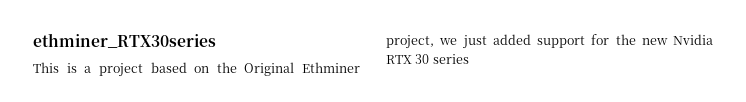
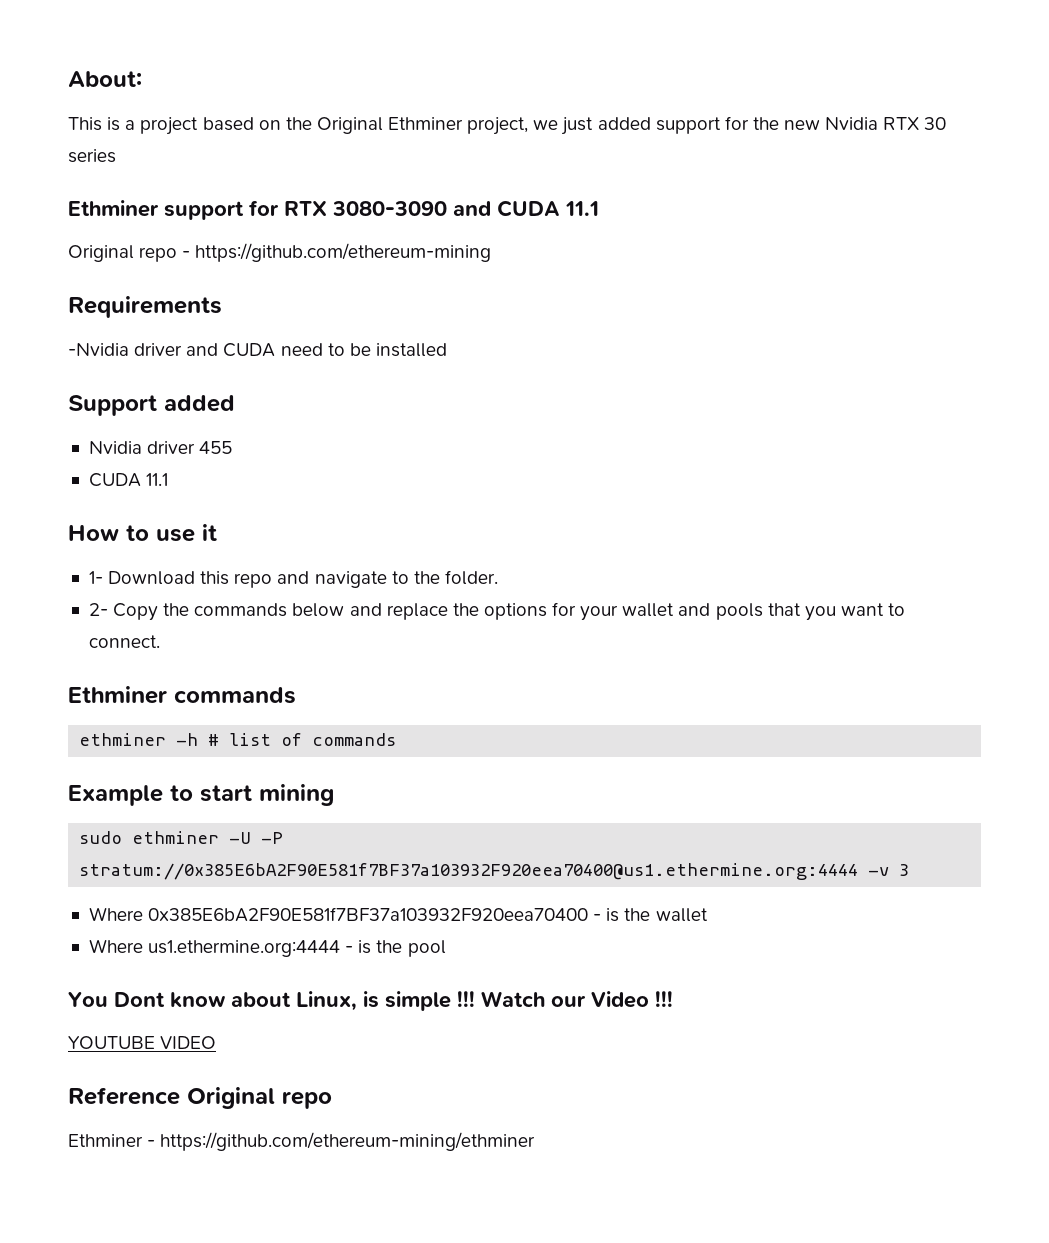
[33,33,216,48] ethminer_RTX30series -> [68,71,142,87] About:
(469, 59) none -> [68,200,599,220] [68,243,492,262] [68,296,222,318] [68,343,447,357] [68,395,235,416] [88,441,233,454] [88,473,169,487] [68,524,217,542] [88,570,498,588] [88,602,906,621] [88,635,160,648] [68,686,296,704] [79,733,397,746] [68,784,334,806] [79,831,284,844] [79,863,910,880] [88,907,708,922] [88,939,446,957] [68,991,673,1011] [68,1036,217,1049] [68,1087,332,1109] [68,1132,536,1151] // Ethminer support for RTX 3080-3090 and CUDA 11.1 // Original repo - https://github.com/ethereum-mining // Requirements // -Nvidia driver and CUDA need to be installed // Support added // Nvidia driver 455 // CUDA 11.1 // How to use it // 1- Download this repo and navigate to the folder. // 2- Copy the commands below and replace the options for your wallet and pools that you want to connect. // Ethminer commands // ethminer -h # list of commands // Example to start mining // sudo ethminer -U -P stratum://0x385E6bA2F90E581f7BF37a103932F920eea70400@us1.ethermine.org:4444 -v 3 // Where 0x385E6bA2F90E581f7BF37a103932F920eea70400 - is the wallet // Where us1.ethermine.org:4444 - is the pool // You Dont know about Linux, is simple !!! Watch our Video !!! // YOUTUBE VIDEO // Reference Original repo // Ethminer - https://github.com/ethereum-mining/ethminer

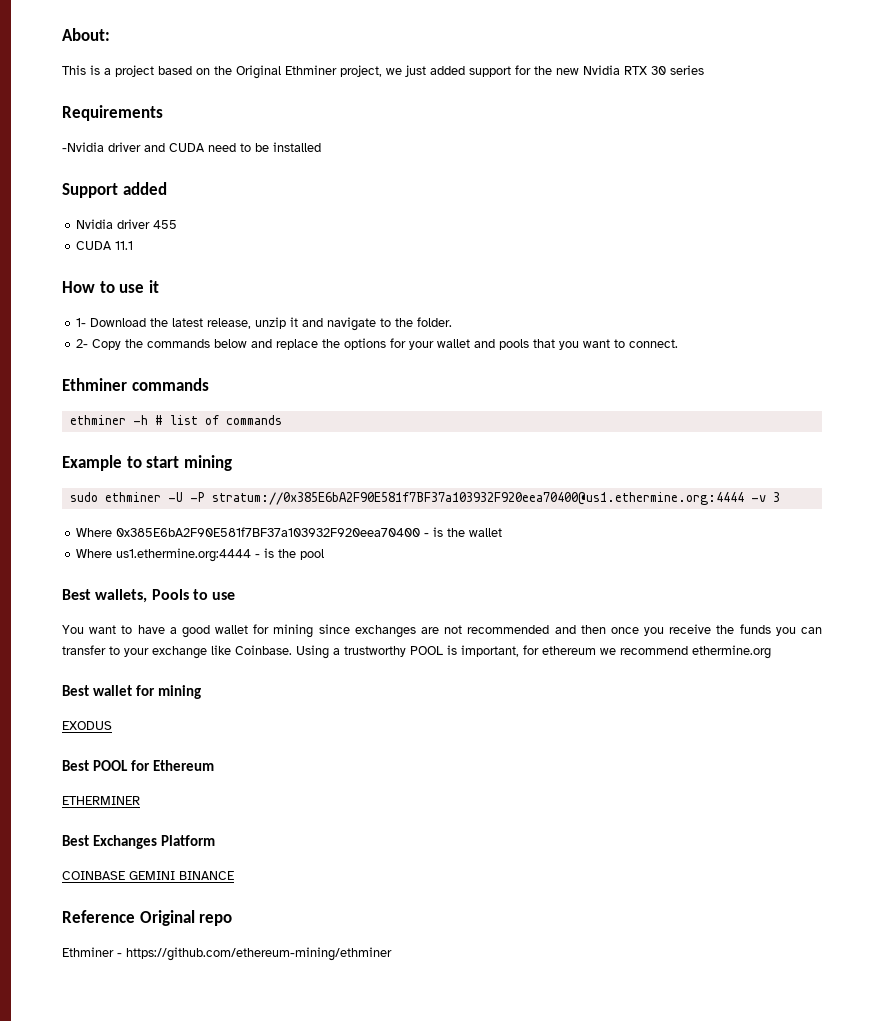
[68,200,599,220] [68,243,492,262] // Ethminer support for RTX 3080-3090 and CUDA 11.1 // Original repo - https://github.com/ethereum-mining -> (704, 70) none
[200,571,273,588] this repo -> [150,317,299,329] the latest release, unzip it
[68,991,673,1011] [68,1036,217,1049] You Dont know about Linux, is simple !!! Watch our Video !!! // YOUTUBE VIDEO -> [62,589,236,603] [62,624,822,638] [62,645,771,659] [62,685,201,699] [62,721,112,730] [62,760,214,771] [62,796,140,805] [62,835,215,849] [62,871,234,880] Best wallets, Pools to use // You want to have a good wallet for mining since exchanges are not recommended and then once you receive the funds you can transfer to your exchange like Coinbase. Using a trustworthy POOL is important, for ethereum we recommend ethermine.org // Best wallet for mining // EXODUS // Best POOL for Ethereum // ETHERMINER // Best Exchanges Platform // COINBASE GEMINI BINANCE

